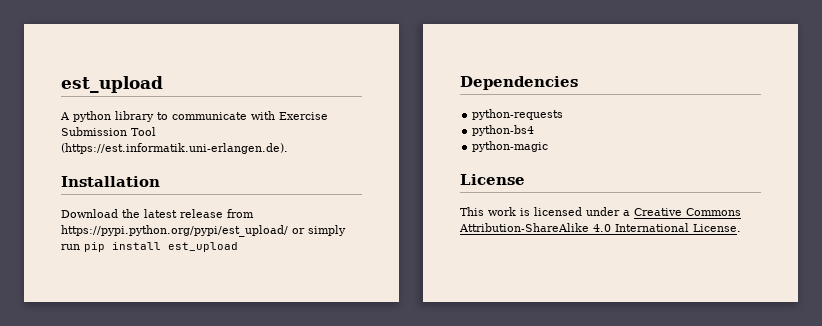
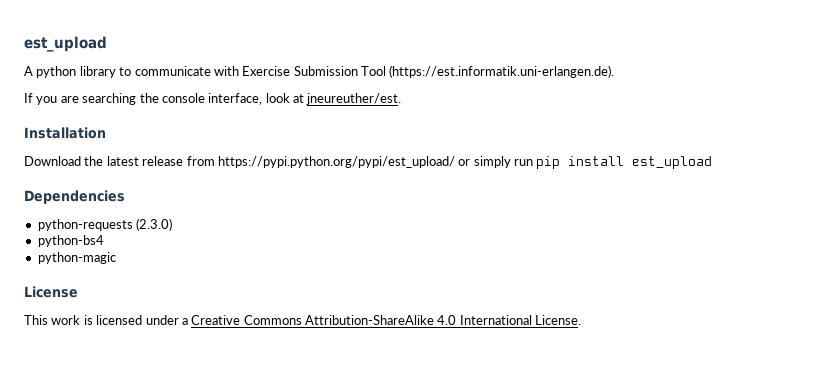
(288, 148) none -> [24,93,402,105] // If you are searching the console interface, look at jneureuther/est.
(564, 114) none -> [136,218,173,231] (2.3.0)

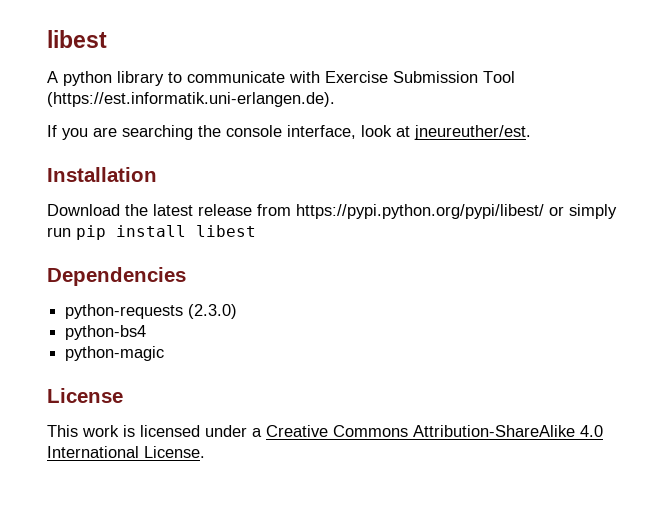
[24,36,107,52] est_upload -> [47,30,107,48] libest
[217,156,455,168] https://pypi.python.org/pypi/est_upload/ -> [296,204,544,219] https://pypi.python.org/pypi/libest/
[632,156,713,169] est_upload -> [196,225,256,237] libest

